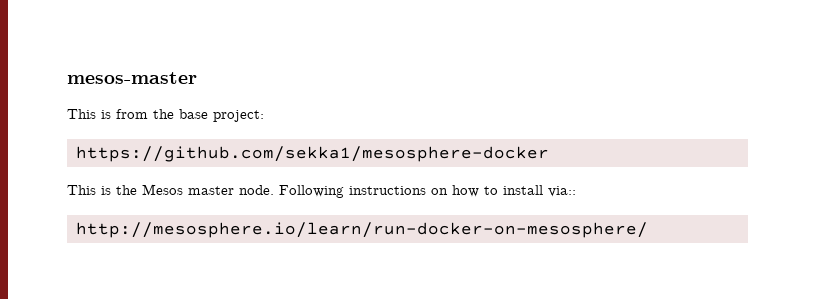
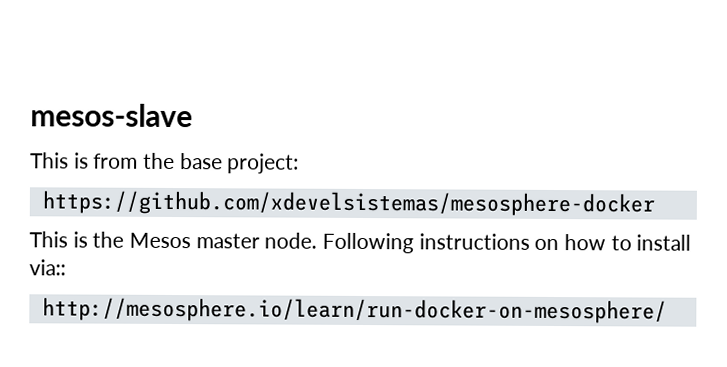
[67,72,197,84] mesos-master -> [30,103,193,128] mesos-slave
[76,146,549,162] https://github.com/sekka1/mesosphere-docker -> [41,190,655,217] https://github.com/xdevelsistemas/mesosphere-docker

